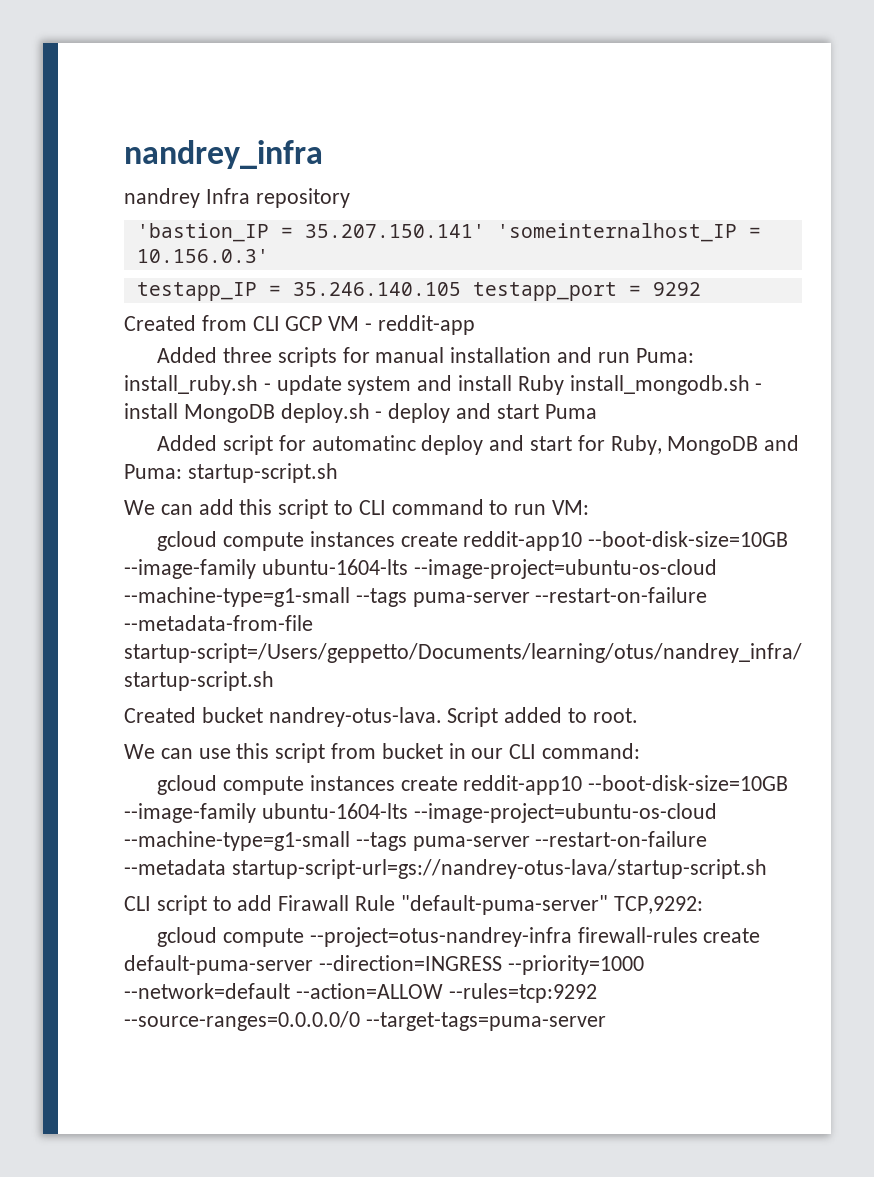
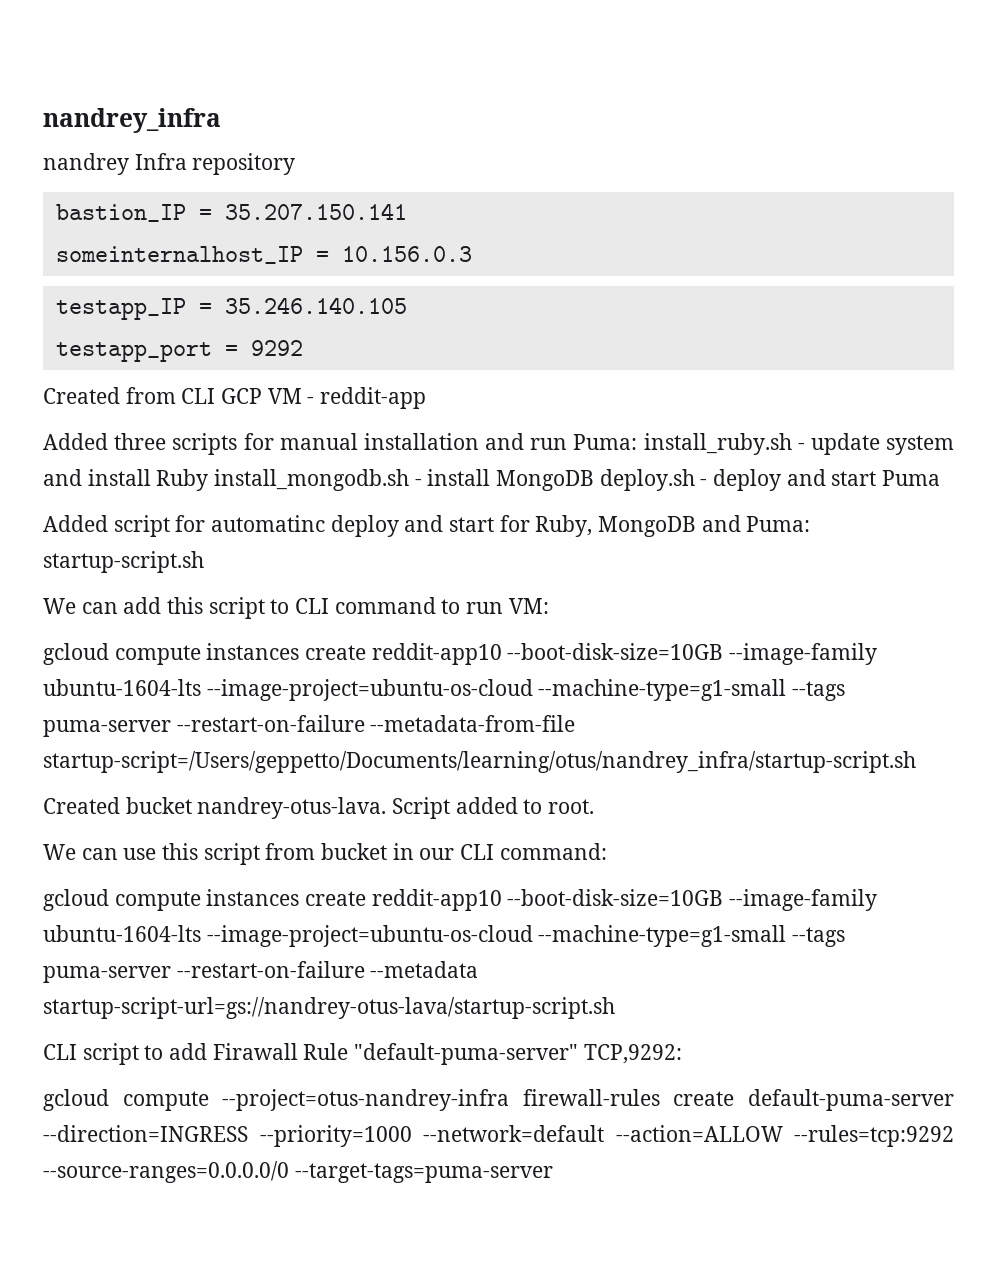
[136,223,761,242] [136,249,269,263] 'bastion_IP = 35.207.150.141' 'someinternalhost_IP = 10.156.0.3' -> [55,203,407,222] [55,246,472,264] bastion_IP = 35.207.150.141 // someinternalhost_IP = 10.156.0.3
(461, 289) none -> (407, 305) //

